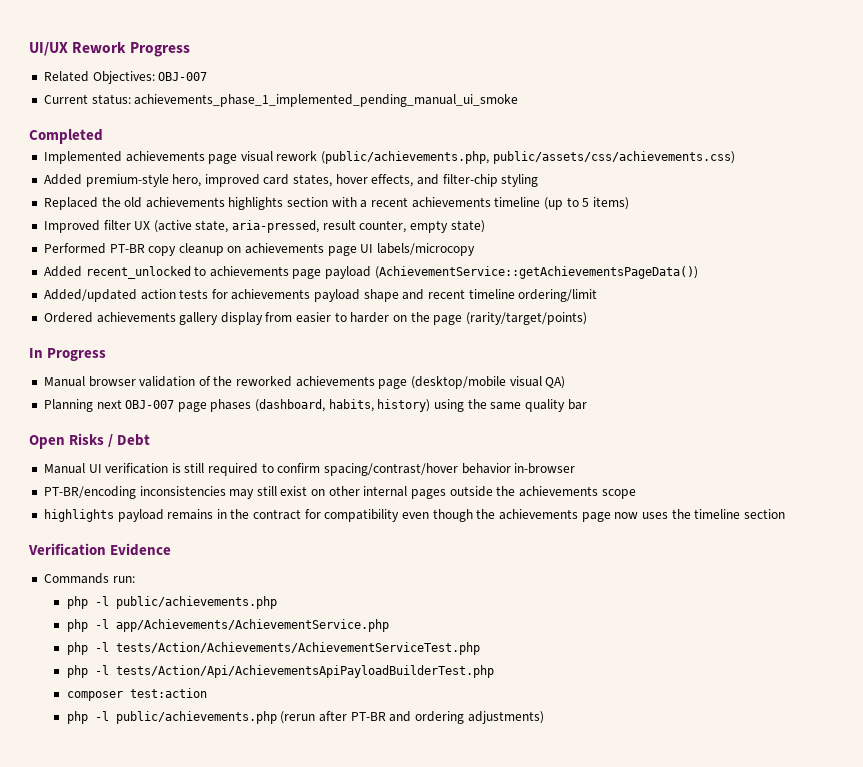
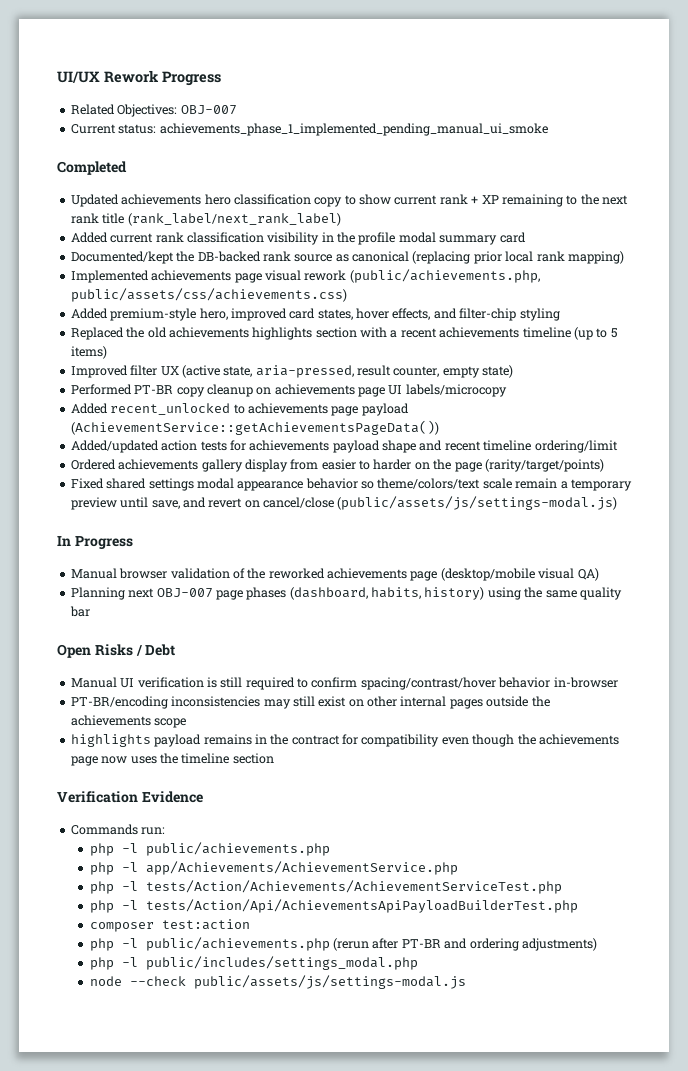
(103, 136) none -> [70,194,628,207] [70,213,341,226] [70,232,526,245] [70,251,624,264] // Updated achievements hero classification copy to show current rank + XP remaining to the next rank title (rank_label/next_rank_label) // Added current rank classification visibility in the profile modal summary card // Documented/kept the DB-backed rank source as canonical (replacing prior local rank mapping)
(587, 318) none -> [70,478,632,491] [70,496,618,510] // Fixed shared settings modal appearance behavior so theme/colors/text scale remain a temporary preview until save, and revert on cancel/close (public/assets/js/settings-modal.js)
(544, 717) none -> [89,956,418,970] [89,975,466,989] // php -l public/includes/settings_modal.php // node --check public/assets/js/settings-modal.js

